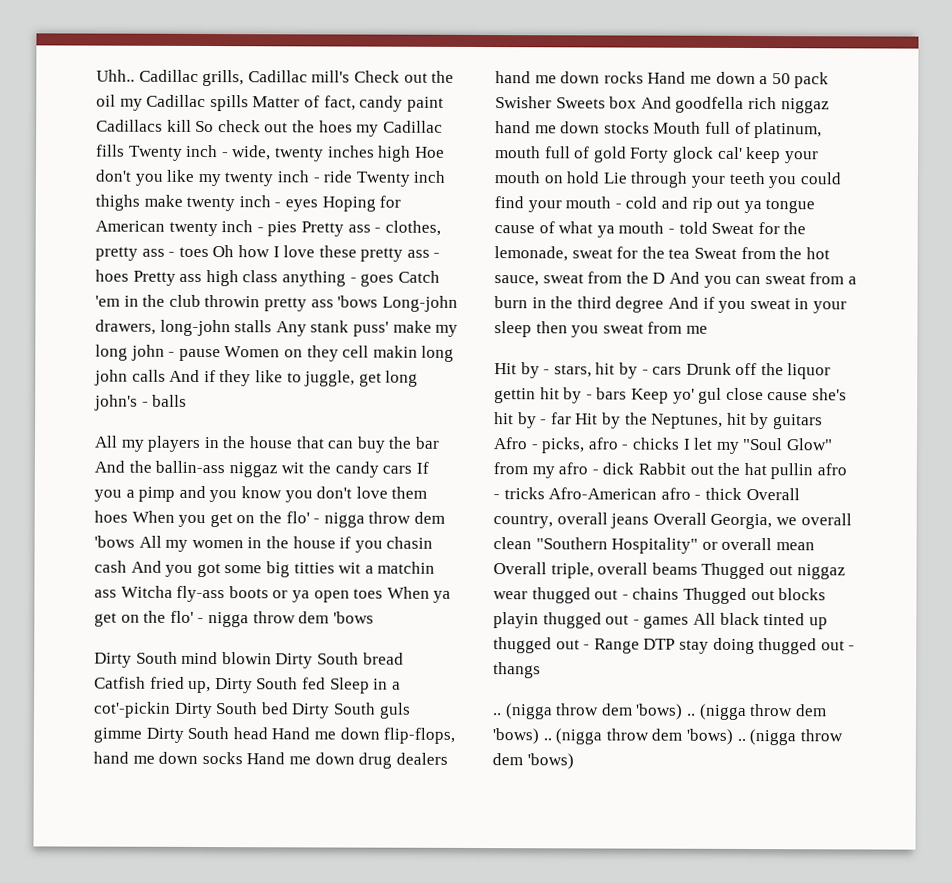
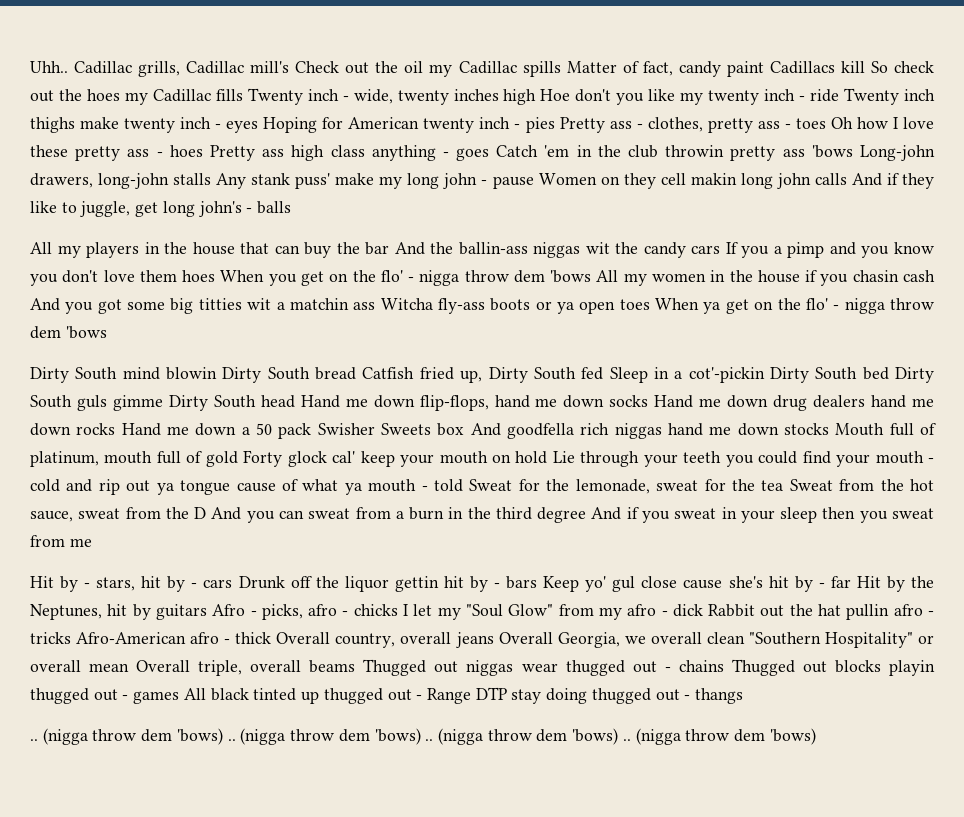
[228,462,278,478] niggaz -> [533,242,581,258] niggas
[780,98,830,114] niggaz -> [614,423,662,439] niggas
[796,564,846,580] niggaz -> [466,660,514,676] niggas

